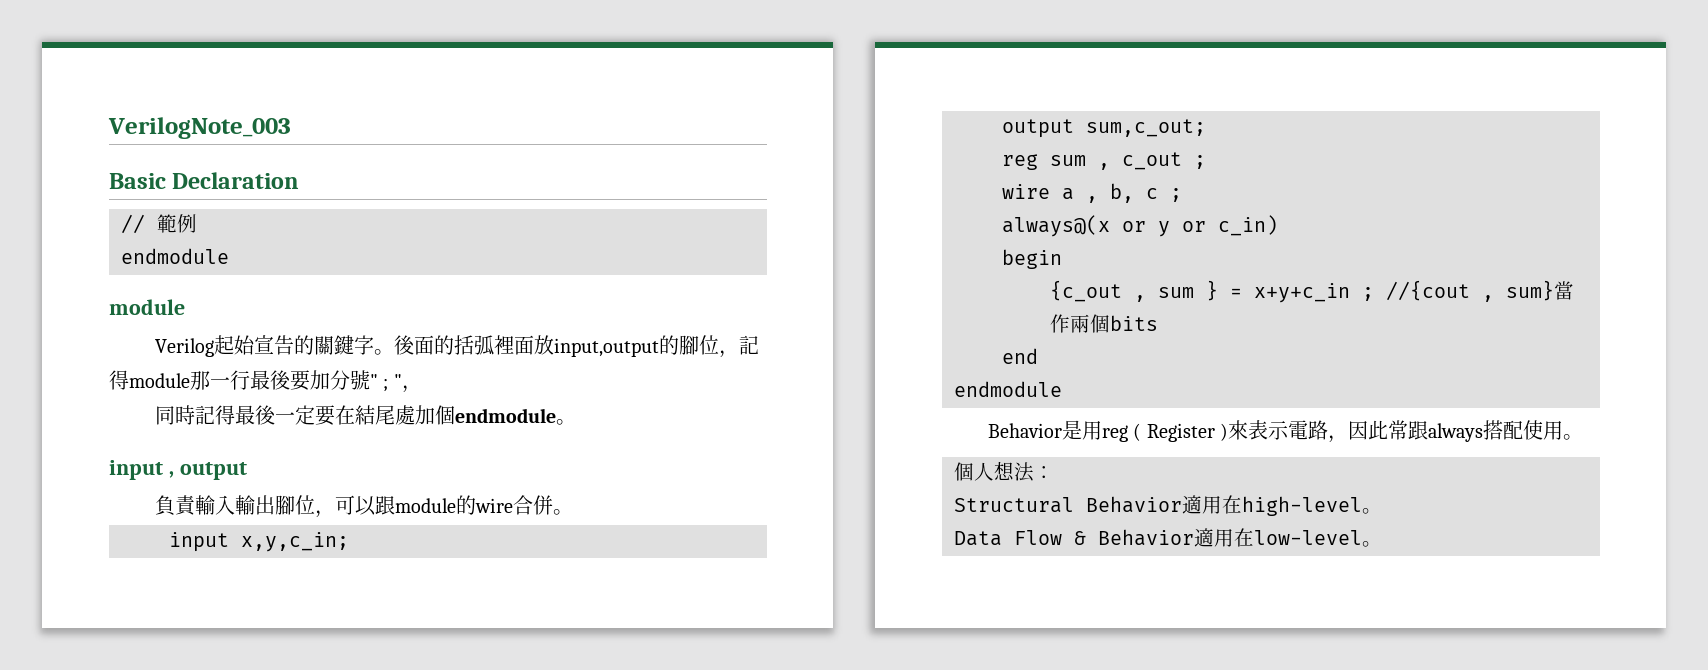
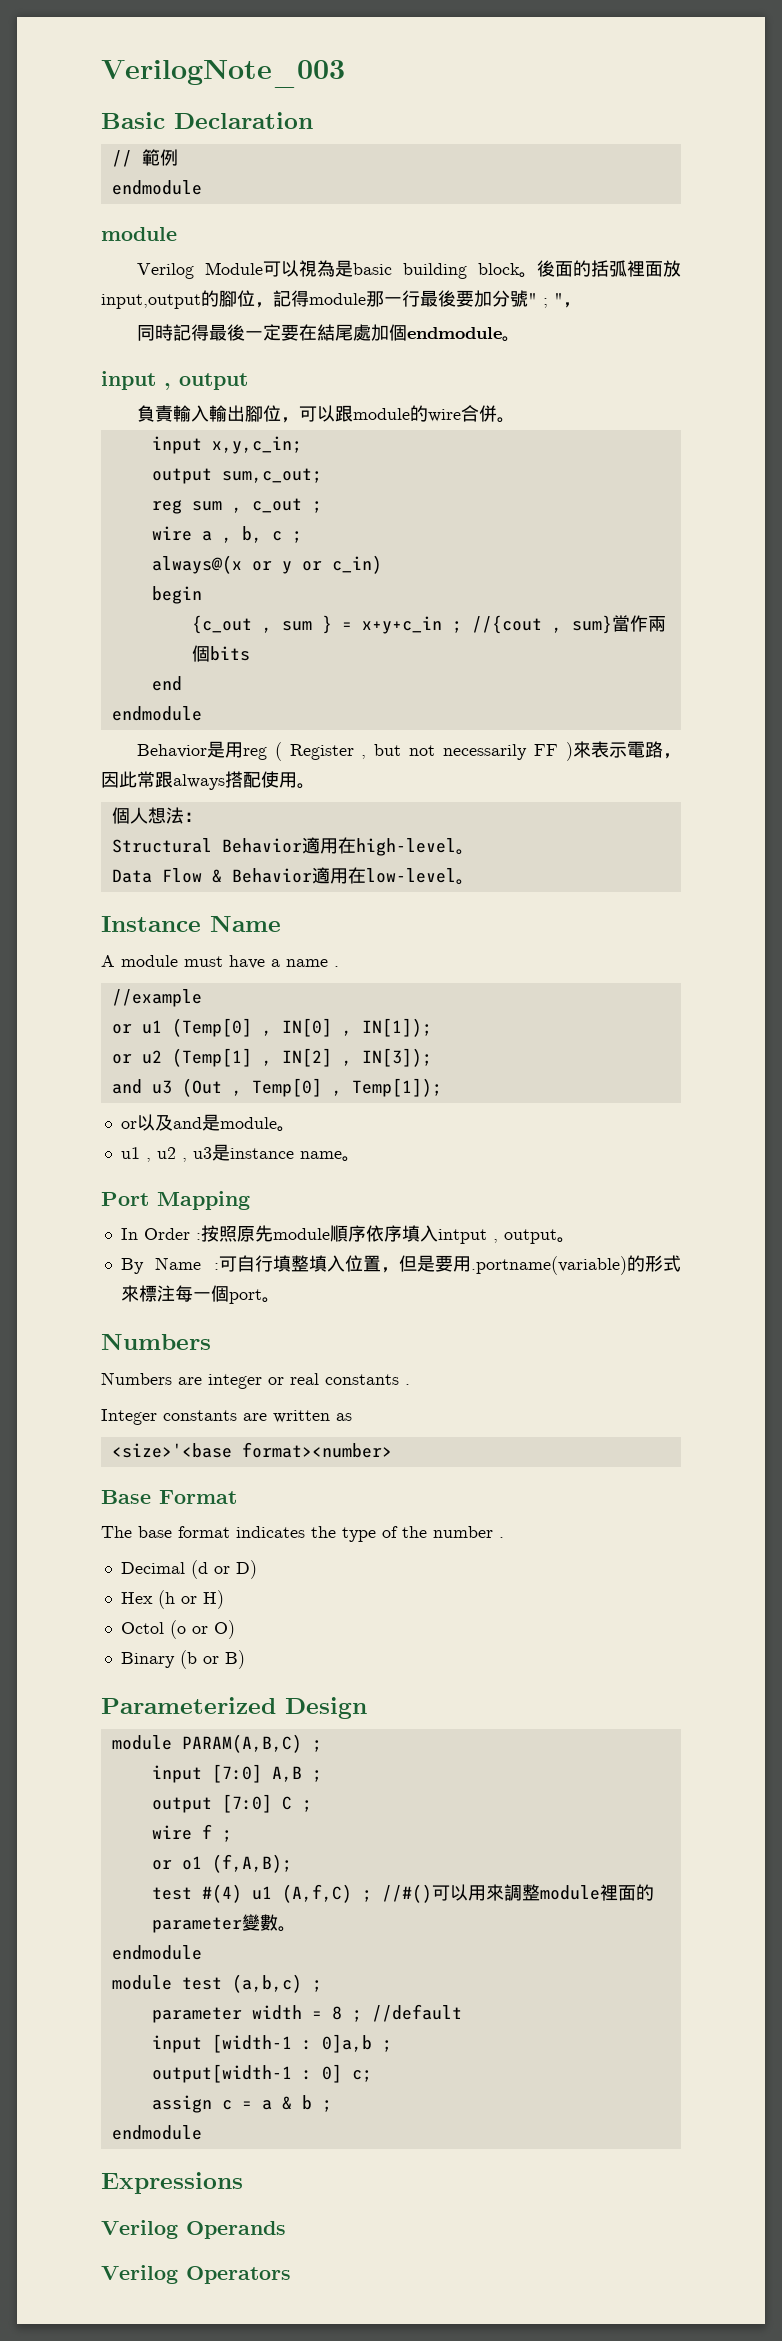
[213,335,374,355] 起始宣告的關鍵字 -> [204,260,520,279] Module可以視為是basic building block
(1215, 432) none -> [361,744,559,760] , but not necessarily FF
(1382, 544) none -> [101,915,281,932] [101,955,339,969] [111,989,202,1007] [111,1018,432,1037] [111,1048,432,1067] [111,1078,442,1097] [120,1114,295,1132] [120,1144,360,1162] [101,1191,250,1210] [120,1225,575,1244] [120,1255,681,1275] [120,1285,280,1304] [101,1333,211,1350] [101,1372,410,1389] [101,1409,352,1425] [111,1442,392,1458] [101,1490,237,1504] [101,1526,504,1542] [120,1560,257,1579] [120,1590,224,1609] [120,1620,235,1639] [120,1650,245,1669] [101,1697,367,1719] [111,1734,322,1753] [151,1764,322,1783] [151,1794,312,1813] [151,1824,232,1842] [151,1854,292,1873] [151,1884,654,1903] [151,1914,296,1933] [111,1945,202,1960] [111,1974,322,1993] [151,2004,462,2023] [151,2034,392,2053] [151,2064,372,2083] [151,2095,332,2113] [111,2125,202,2140] [101,2172,243,2194] [101,2220,286,2239] [101,2265,291,2284] // Instance Name // A module must have a name . // //example // or u1 (Temp[0] , IN[0] , IN[1]); // or u2 (Temp[1] , IN[2] , IN[3]); // and u3 (Out , Temp[0] , Temp[1]); // or以及and是module。 // u1 , u2 , u3是instance name。 // Port Mapping // In Order :按照原先module順序依序填入intput , output。 // By Name :可自行填整填入位置，但是要用.portname(variable)的形式來標注每一個port。 // Numbers // Numbers are integer or real constants . // Integer constants are written as // <size>'<base format><number> // Base Format // The base format indicates the type of the number . // Decimal (d or D) // Hex (h or H) // Octol (o or O) // Binary (b or B) // Parameterized Design // module PARAM(A,B,C) ; // input [7:0] A,B ; // output [7:0] C ; // wire f ; // or o1 (f,A,B); // test #(4) u1 (A,f,C) ; //#()可以用來調整module裡面的parameter變數。 // endmodule // module test (a,b,c) ; // parameter width = 8 ; //default // input [width-1 : 0]a,b ; // output[width-1 : 0] c; // assign c = a & b ; // endmodule // Expressions // Verilog Operands // Verilog Operators

